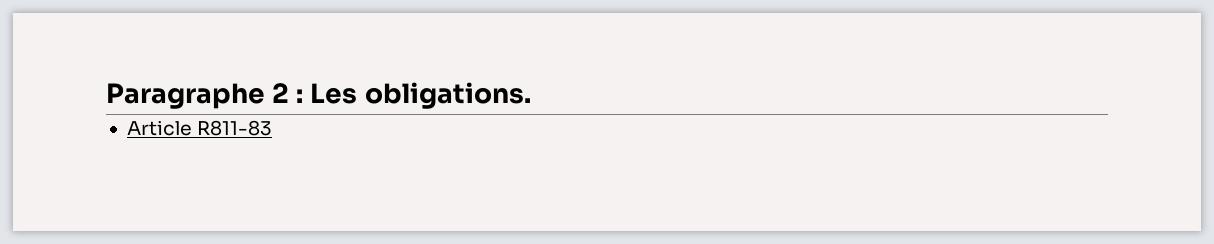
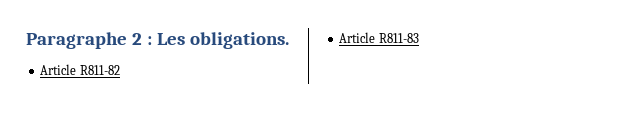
(531, 95) none -> [40,64,120,75] // Article R811-82

